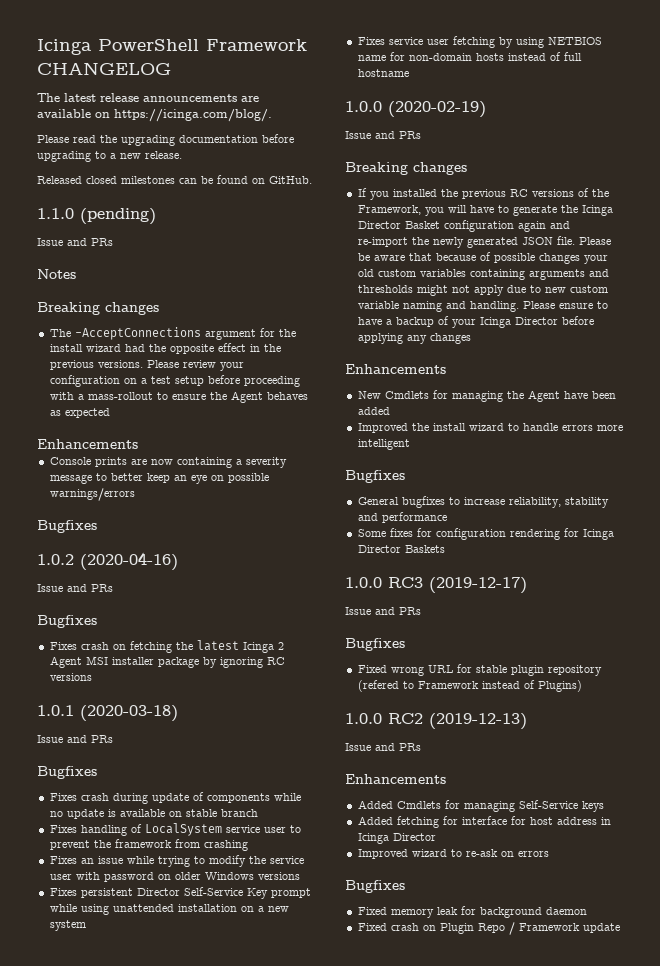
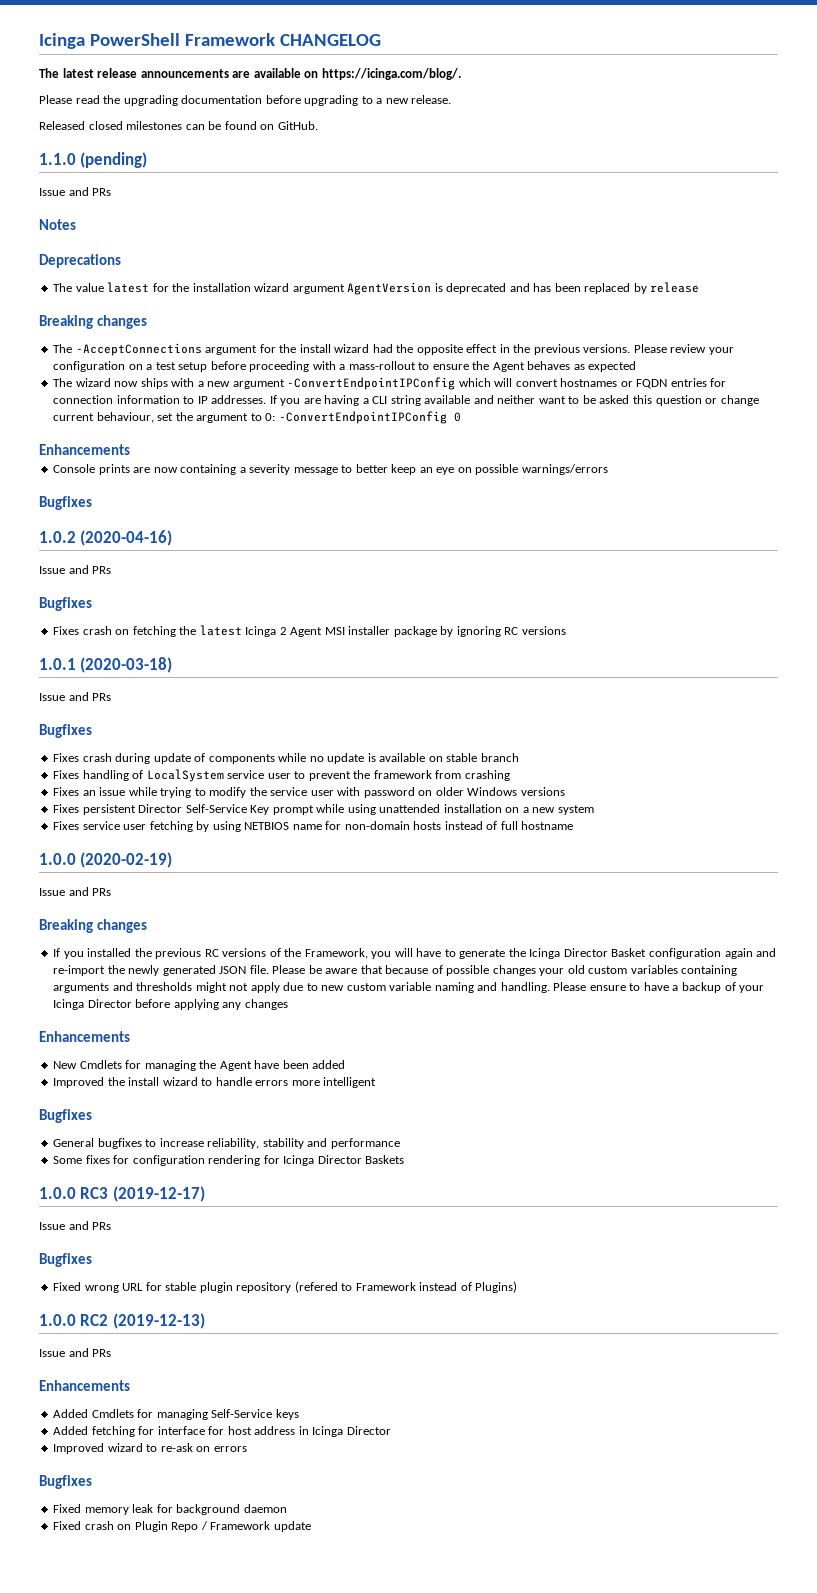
(76, 274) none -> [39,254,121,268] [53,282,700,295] // Deprecations // The value latest for the installation wizard argument AgentVersion is deprecated and has been replaced by release
(110, 413) none -> [53,377,727,390] [53,395,759,406] [53,411,461,424] // The wizard now ships with a new argument -ConvertEndpointIPConfig which will convert hostnames or FQDN entries for connection information to IP addresses. If you are having a CLI string available and neither want to be asked this question or change current behaviour, set the argument to 0: -ConvertEndpointIPConfig 0

